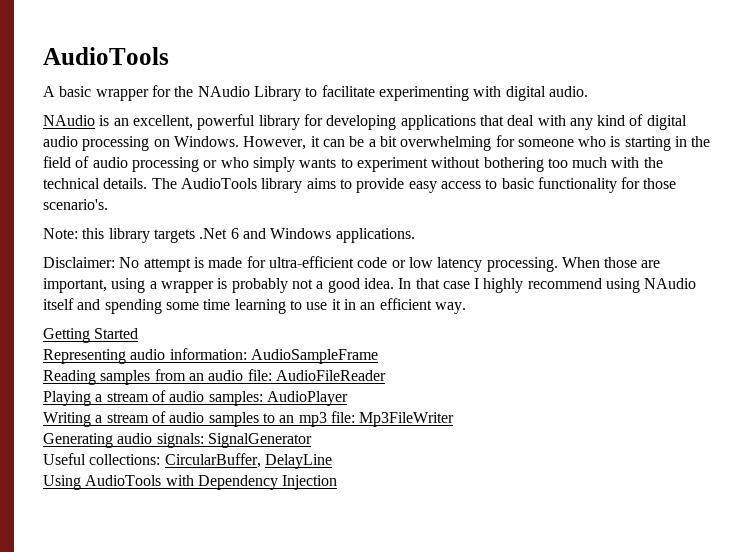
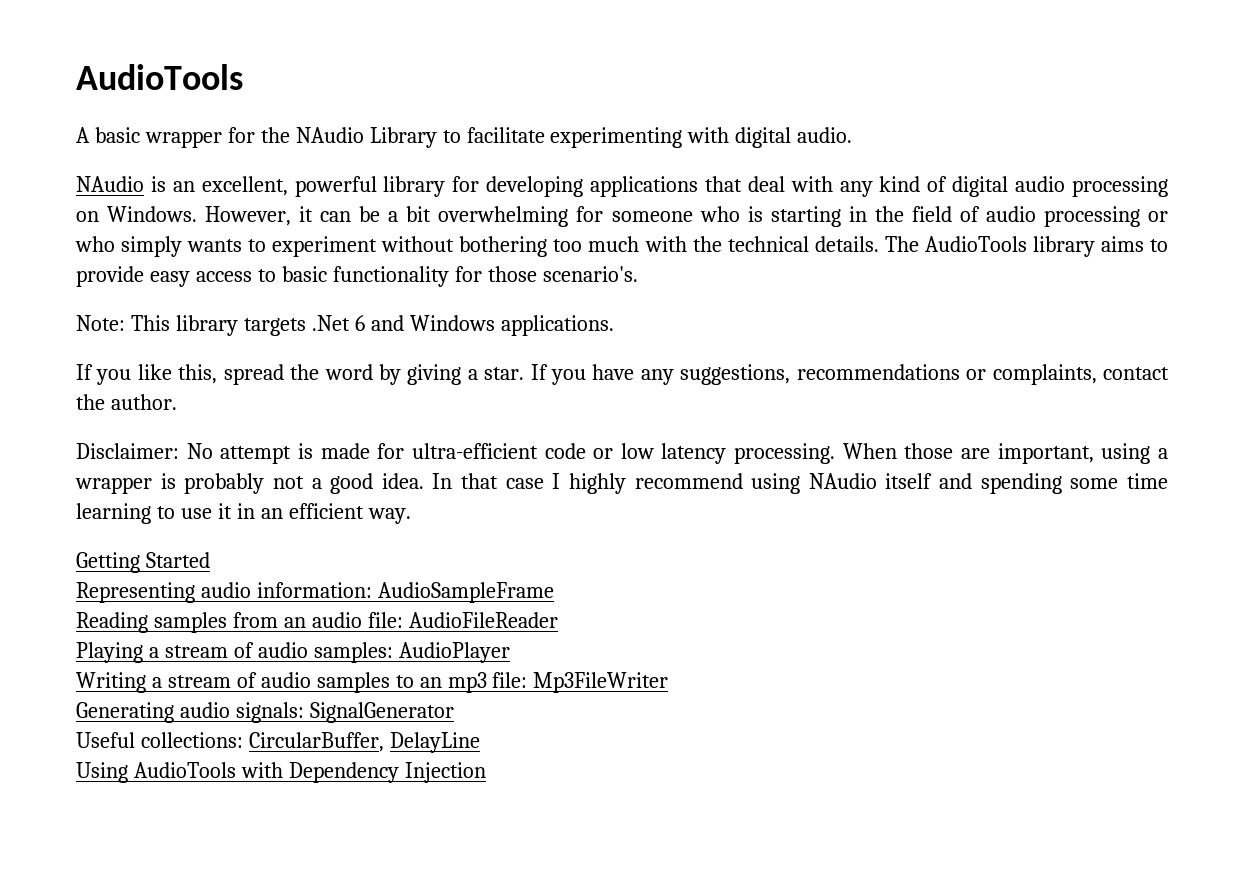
[82,228,105,239] this -> [130,315,170,331] This
(415, 235) none -> [76,364,1170,385] [76,394,177,410] // If you like this, spread the word by giving a star. If you have any suggestions, recommendations or complaints, contact the author.

